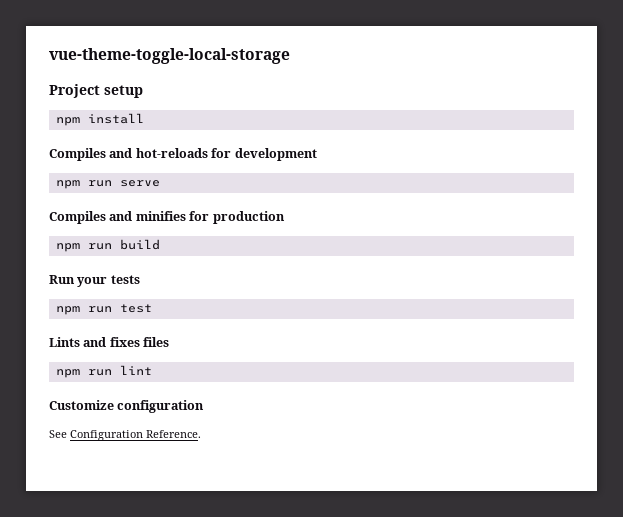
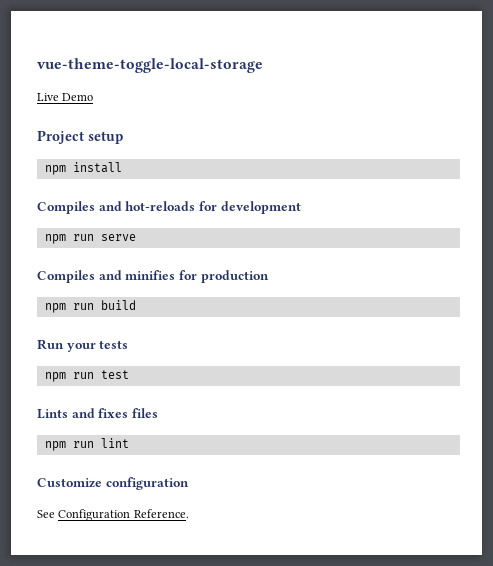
(290, 56) none -> [37,93,94,101] // Live Demo

